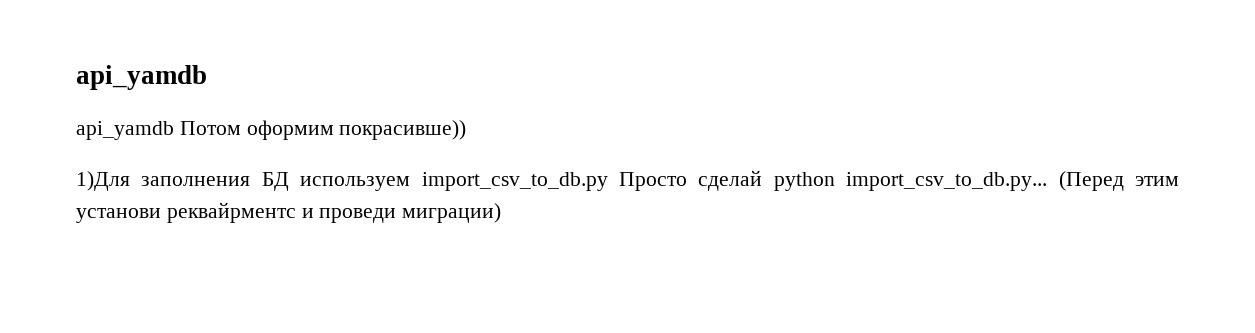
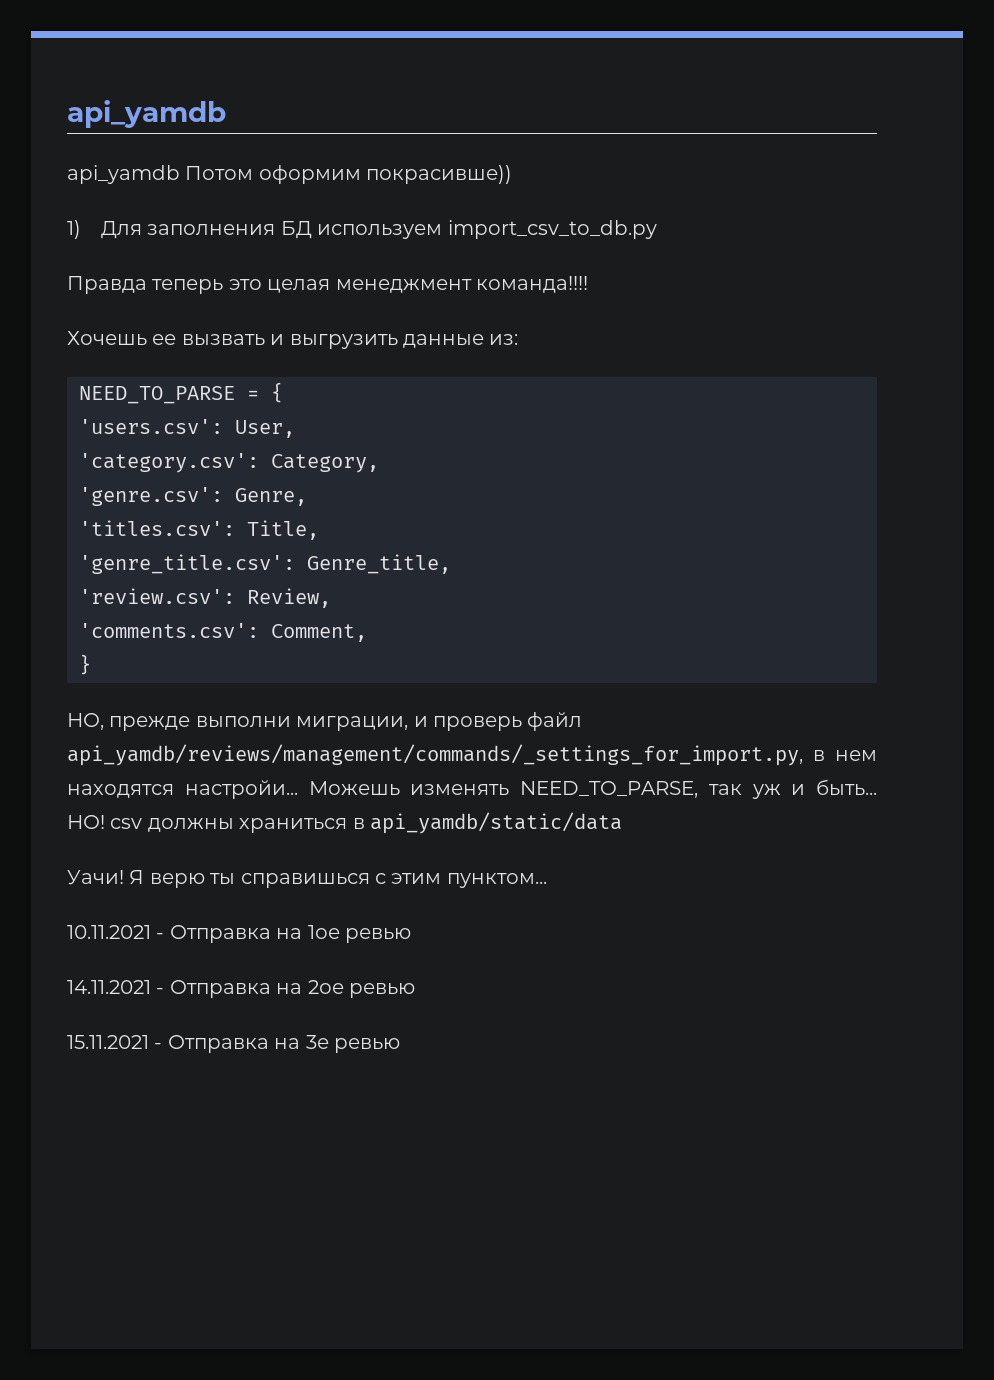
[76,171,130,191] 1)Для -> [67,220,142,239] 1) Для
[619,170,1179,191] [76,202,502,223] Просто сделай python import_csv_to_db.py... (Перед этим установи реквайрментс и проведи миграции) -> [67,276,588,294] [67,331,519,349] [79,382,283,404] [79,419,295,438] [79,453,379,473] [79,487,307,506] [79,520,319,540] [79,554,451,574] [79,588,331,608] [79,623,367,642] [79,654,91,675] [67,712,583,731] [67,744,877,766] [67,779,877,799] [67,812,622,834] [67,870,547,888] [67,925,411,943] [67,980,415,998] [67,1035,400,1053] // Правда теперь это целая менеджмент команда!!!! // Хочешь ее вызвать и выгрузить данные из: // NEED_TO_PARSE = { // 'users.csv': User, // 'category.csv': Category, // 'genre.csv': Genre, // 'titles.csv': Title, // 'genre_title.csv': Genre_title, // 'review.csv': Review, // 'comments.csv': Comment, // } // НО, прежде выполни миграции, и проверь файл api_yamdb/reviews/management/commands/_settings_for_import.py, в нем находятся настройи... Можешь изменять NEED_TO_PARSE, так уж и быть... НО! csv должны храниться в api_yamdb/static/data // Уачи! Я верю ты справишься с этим пунктом... // 10.11.2021 - Отправка на 1ое ревью // 14.11.2021 - Отправка на 2ое ревью // 15.11.2021 - Отправка на 3е ревью

